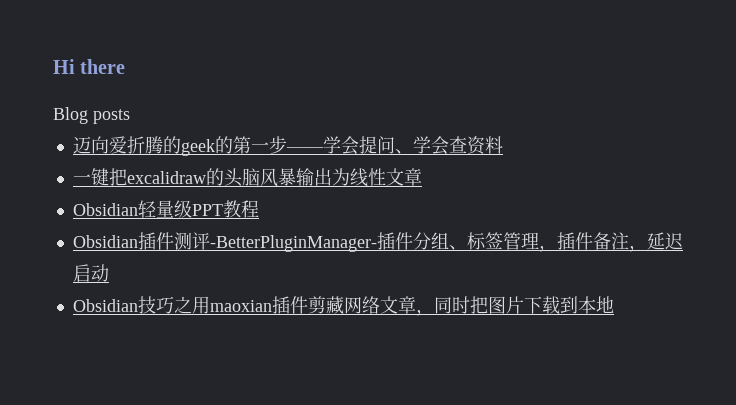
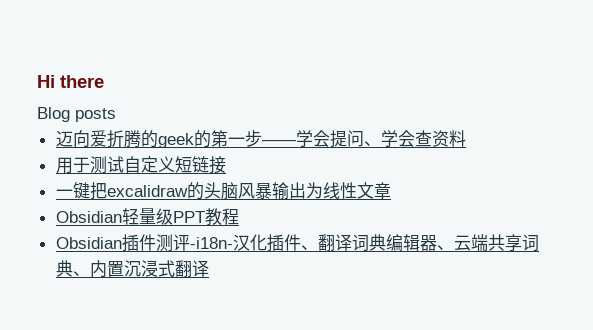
(503, 145) none -> [55,156,226,174] // 用于测试自定义短链接
[209,232,683,252] [72,264,109,282] [72,296,614,316] -BetterPluginManager-插件分组、标签管理，插件备注，延迟启动 // Obsidian技巧之用maoxian插件剪藏网络文章，同时把图片下载到本地 -> [189,234,539,252] [55,260,209,278] -i18n-汉化插件、翻译词典编辑器、云端共享词典、内置沉浸式翻译

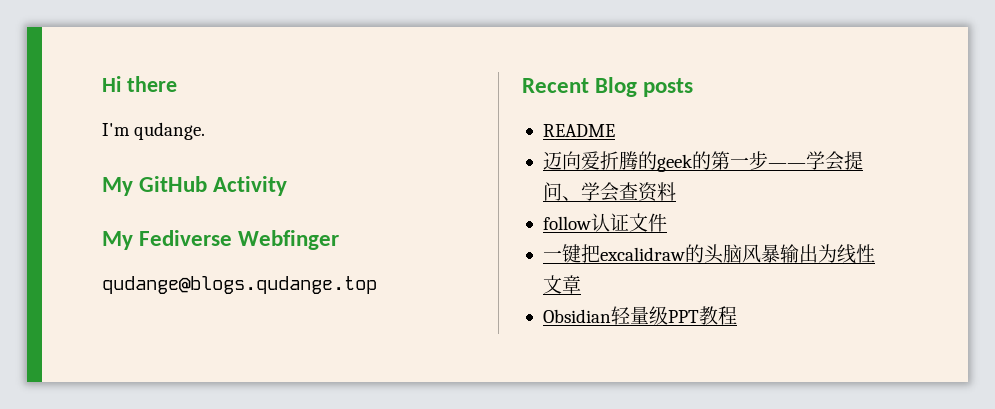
(104, 81) none -> [102,122,206,140] [102,176,288,196] [102,230,340,250] [102,276,377,294] [522,78,589,93] I'm qudange. // My GitHub Activity // My Fediverse Webfinger // qudange@blogs.qudange.top // Recent
(116, 115) none -> [542,124,615,137] // README
[55,156,226,174] 用于测试自定义短链接 -> [542,213,667,232] follow认证文件
[55,234,539,252] [55,260,209,278] // Obsidian插件测评-i18n-汉化插件、翻译词典编辑器、云端共享词典、内置沉浸式翻译 -> (737, 315) none

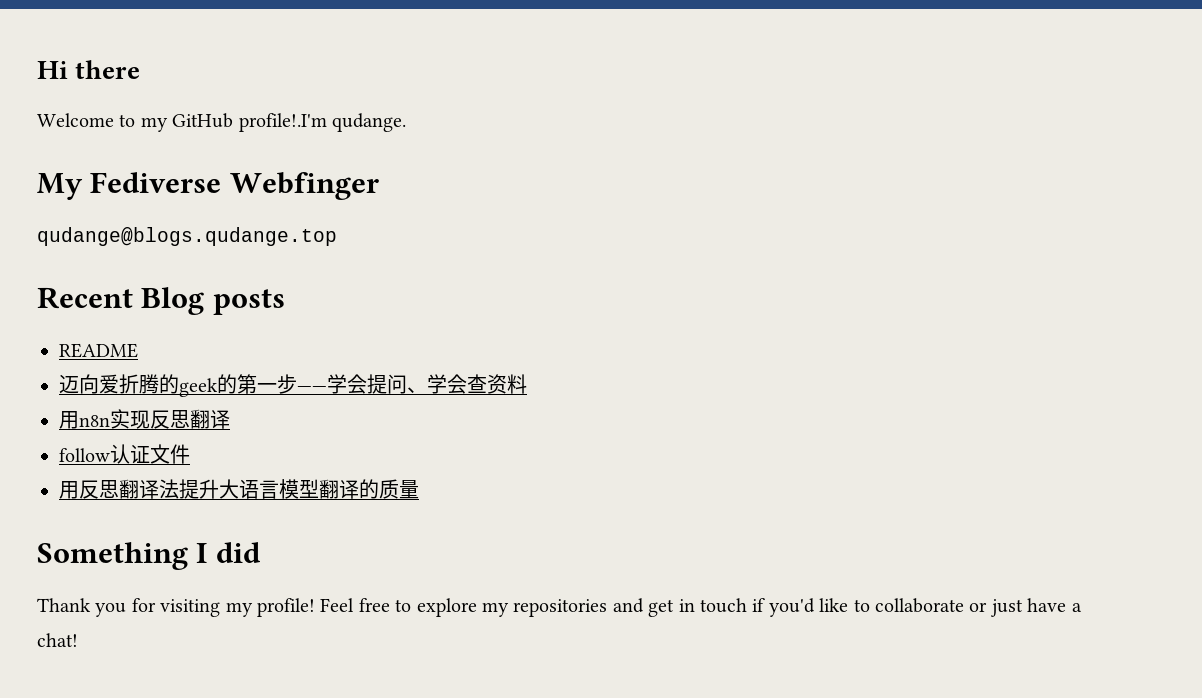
[102,122,206,140] [102,176,288,196] I'm qudange. // My GitHub Activity -> [37,113,406,132] Welcome to my GitHub profile!.I'm qudange.
(676, 191) none -> [59,409,230,429] // 用n8n实现反思翻译
[542,244,875,264] [542,275,581,294] [542,306,737,325] 一键把excalidraw的头脑风暴输出为线性文章 // Obsidian轻量级PPT教程 -> [59,479,419,499] [37,542,261,570] [37,598,1082,617] [37,633,78,647] 用反思翻译法提升大语言模型翻译的质量 // Something I did // Thank you for visiting my profile! Feel free to explore my repositories and get in touch if you'd like to collaborate or just have a chat!

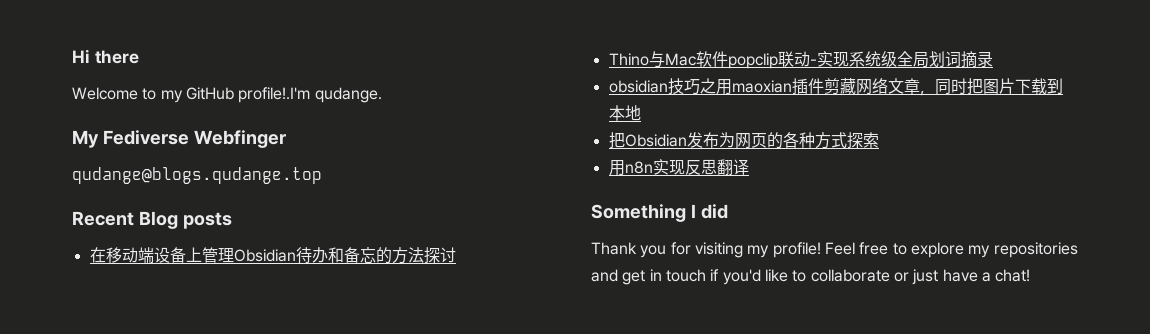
[59,343,138,358] [59,374,527,397] README // 迈向爱折腾的geek的第一步——学会提问、学会查资料 -> [89,247,456,264] [608,51,993,69] [608,77,1063,96] [608,105,641,121] [608,132,879,149] 在移动端设备上管理Obsidian待办和备忘的方法探讨 // Thino与Mac软件popclip联动-实现系统级全局划词摘录 // obsidian技巧之用maoxian插件剪藏网络文章，同时把图片下载到本地 // 把Obsidian发布为网页的各种方式探索
[59,444,190,464] [59,479,419,499] // follow认证文件 // 用反思翻译法提升大语言模型翻译的质量 -> (749, 167) none

